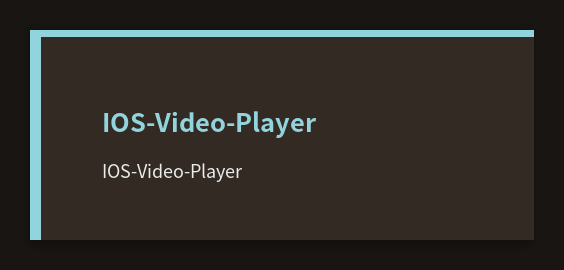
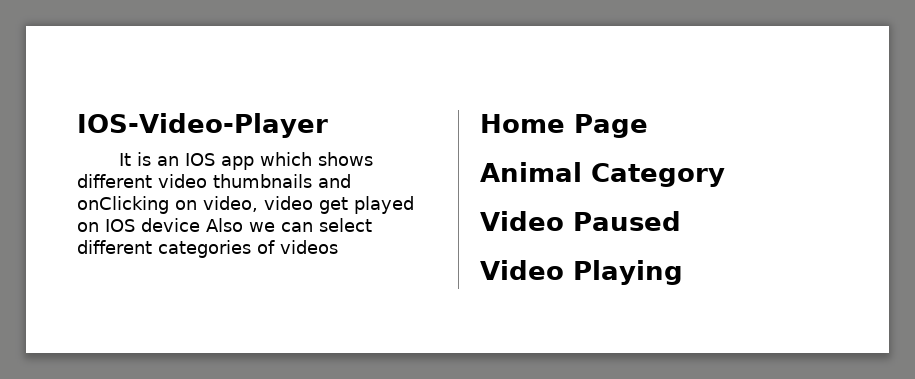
[102,163,243,182] IOS-Video-Player -> [118,152,373,170] [77,174,351,188] [77,196,414,214] [77,218,372,232] [77,240,338,258] [480,114,648,138] [480,162,725,187] [480,211,681,231] [480,260,683,285] It is an IOS app which shows different video thumbnails and onClicking on video, video get played on IOS device Also we can select different categories of videos // Home Page // Animal Category // Video Paused // Video Playing

